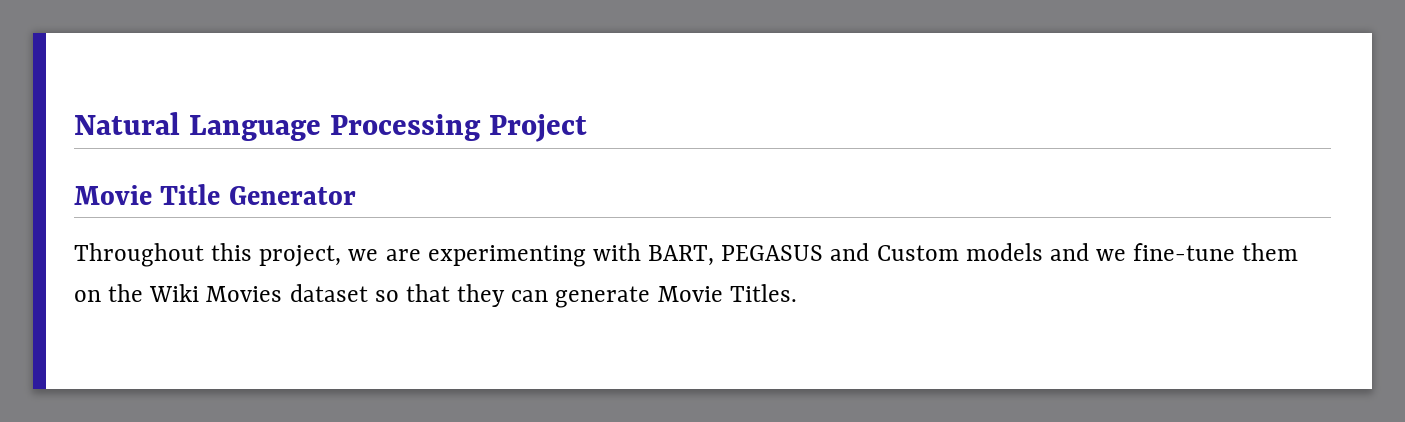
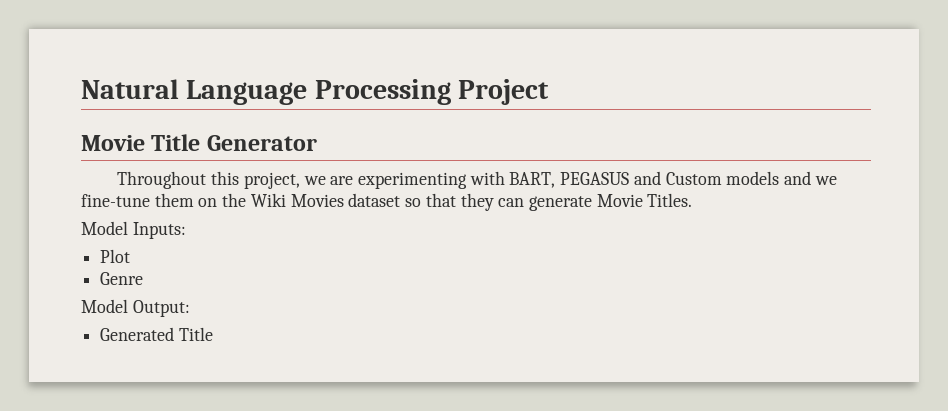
(797, 293) none -> [81,221,186,239] [100,249,131,263] [100,272,144,285] [81,299,190,317] [100,327,213,341] // Model Inputs: // Plot // Genre // Model Output: // Generated Title

